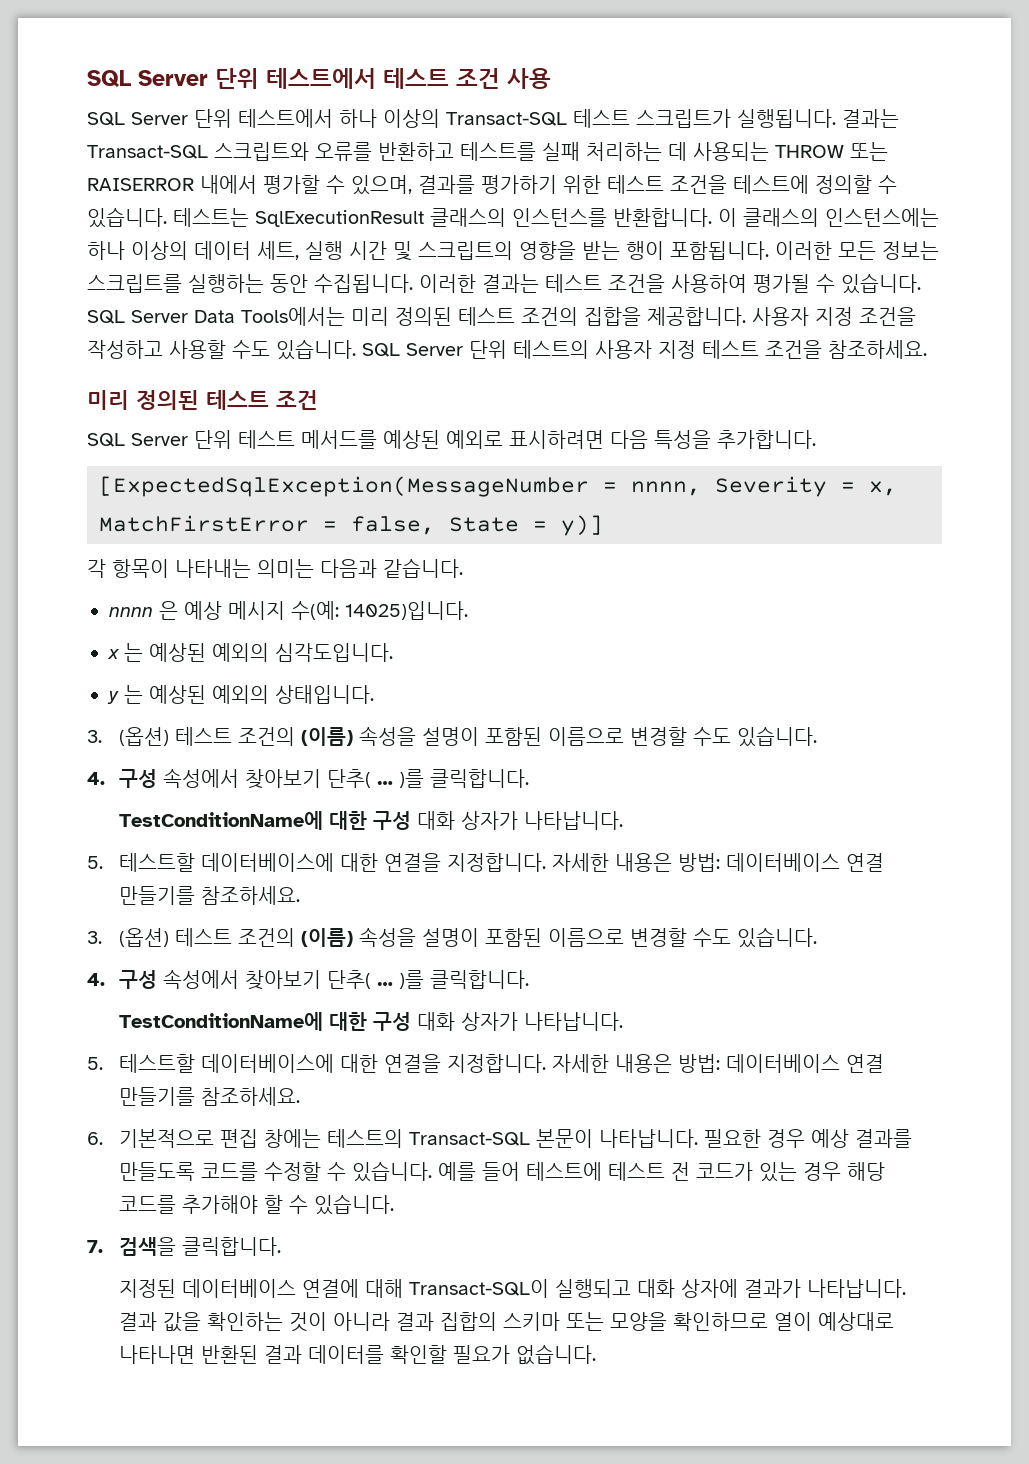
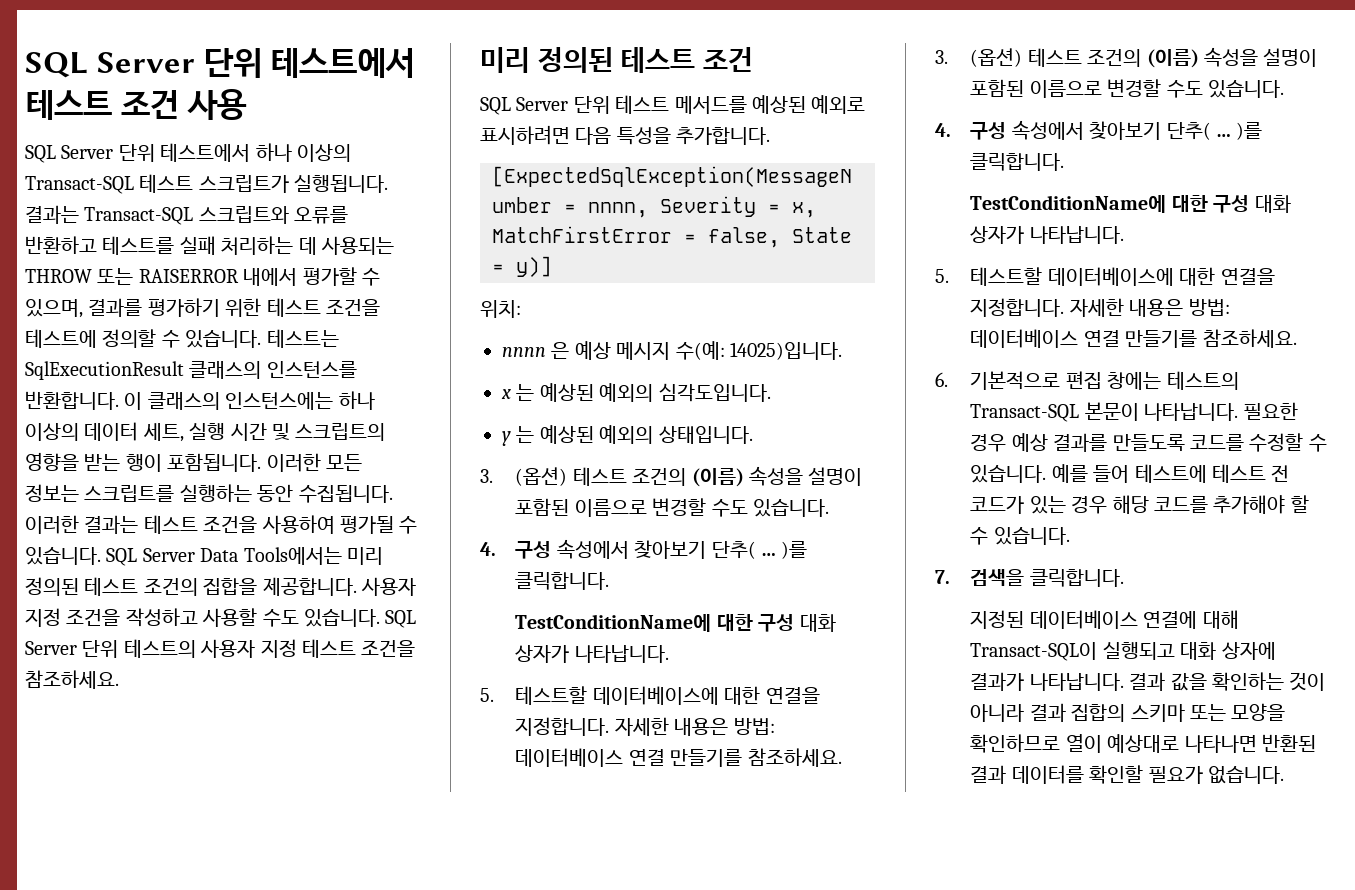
[87,558,463,578] 각 항목이 나타내는 의미는 다음과 같습니다. -> [480,300,521,318] 위치:

